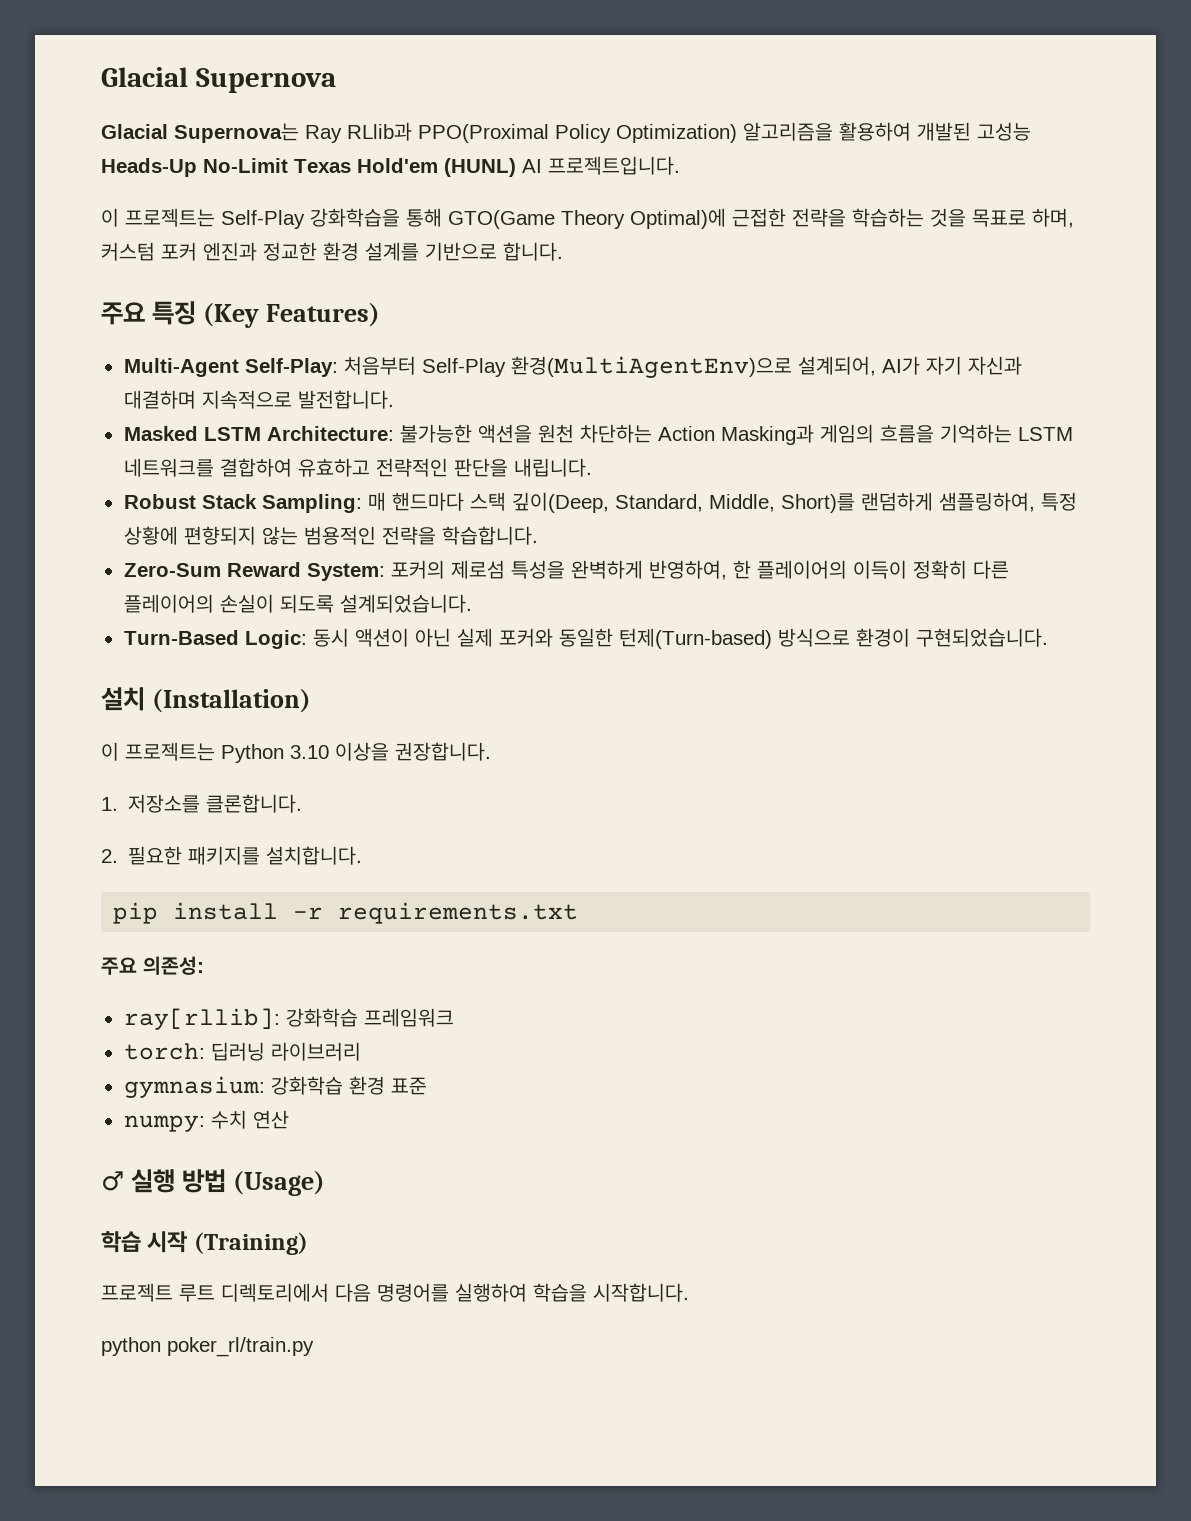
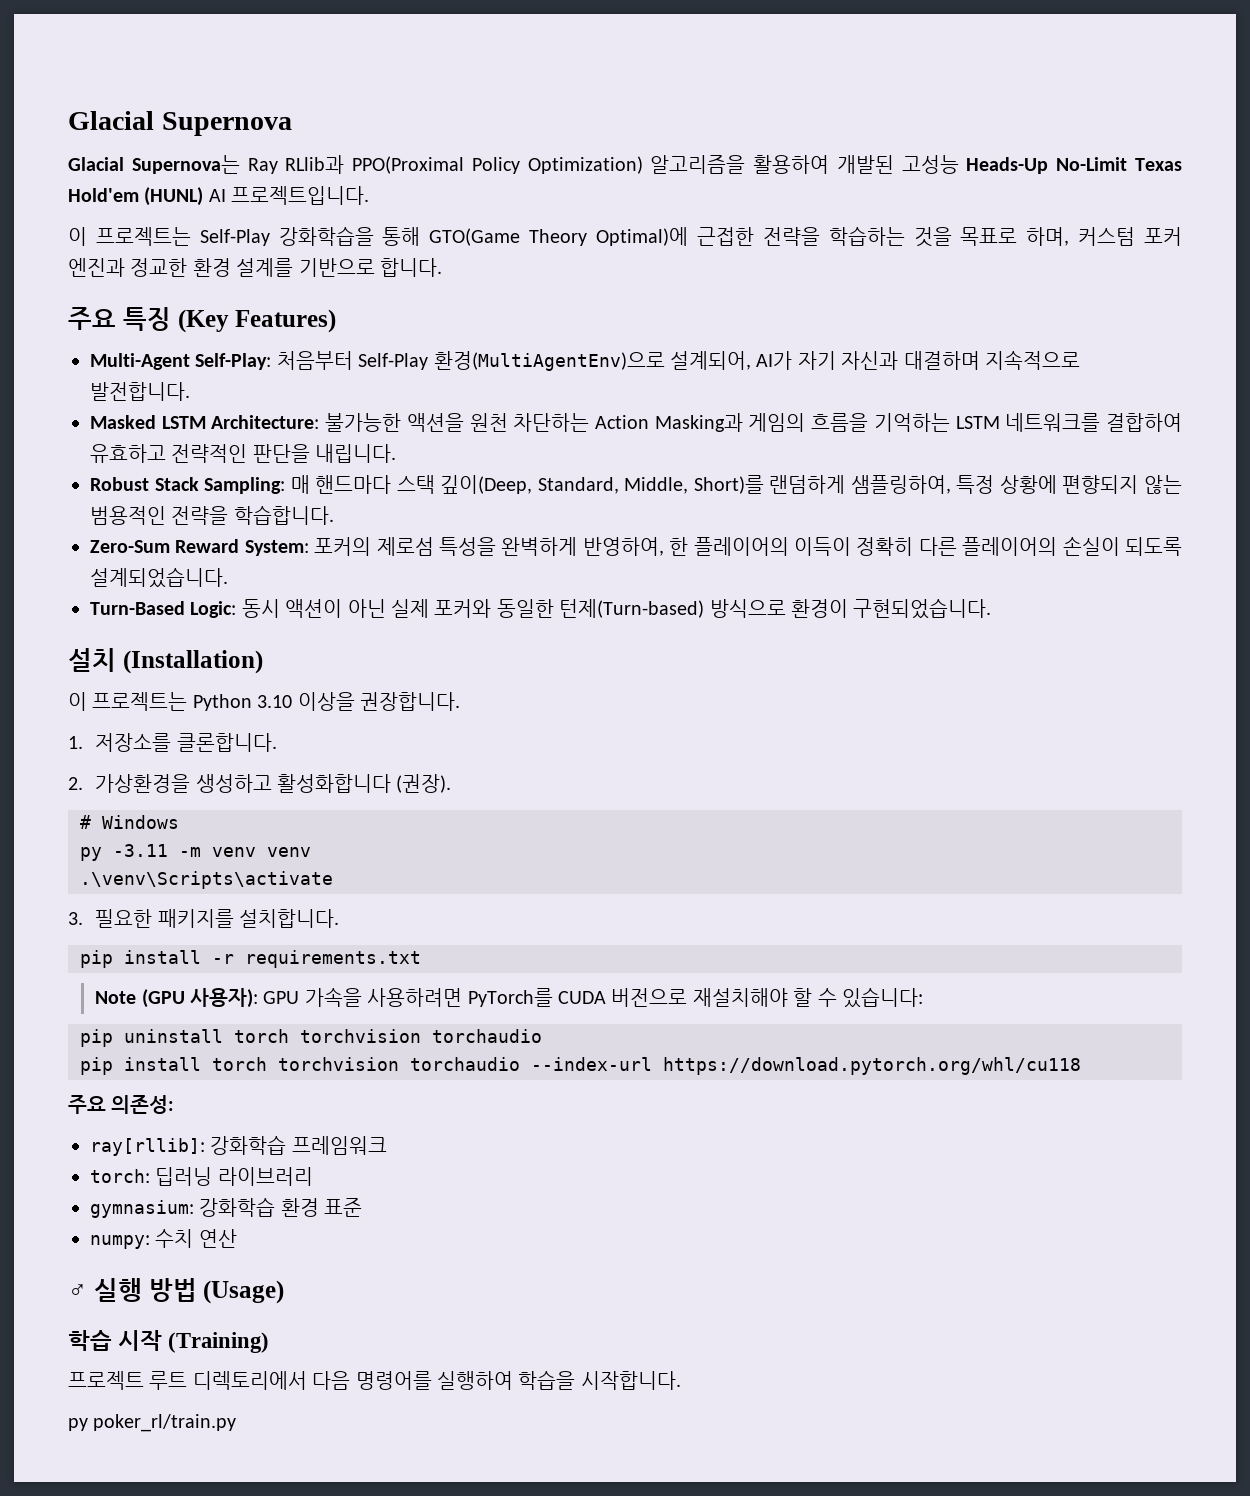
(118, 856) none -> [95,774,452,793] [80,815,179,829] [80,844,311,861] [80,871,333,889] [68,912,83,925] 가상환경을 생성하고 활성화합니다 (권장). // # Windows // py -3.11 -m venv venv // .\venv\Scripts\activate // 3.
(579, 913) none -> [95,987,923,1008] [80,1029,542,1047] [80,1057,1081,1075] // Note (GPU 사용자): GPU 가속을 사용하려면 PyTorch를 CUDA 버전으로 재설치해야 할 수 있습니다: // pip uninstall torch torchvision torchaudio // pip install torch torchvision torchaudio --index-url https://download.pytorch.org/whl/cu118
[101,1337,161,1356] python -> [68,1418,88,1431] py

